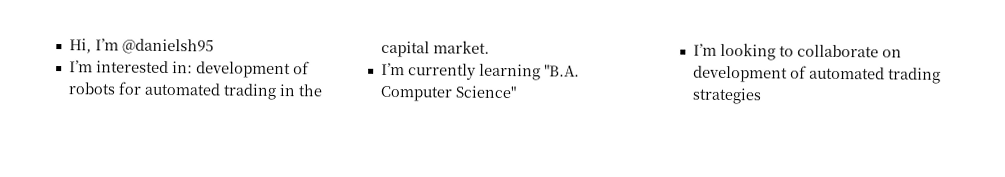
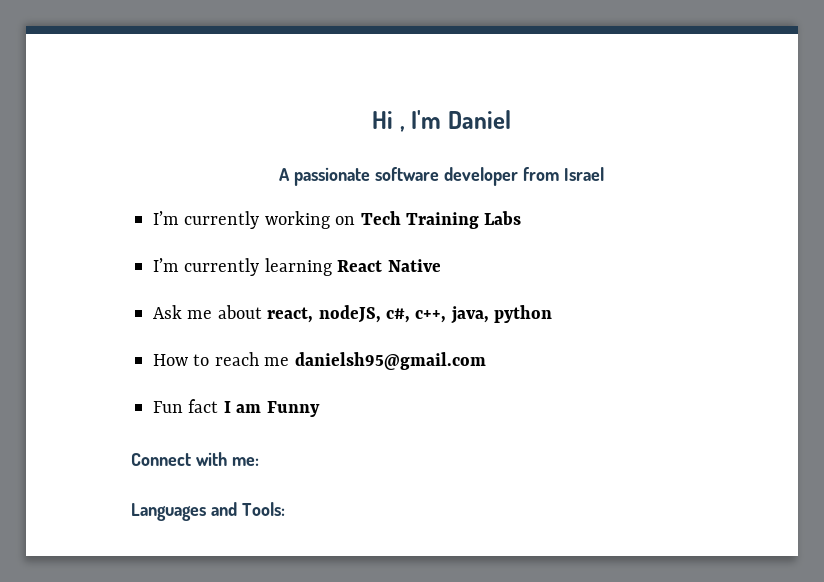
[68,38,214,55] [68,60,310,79] [67,81,323,100] [380,40,490,58] [380,62,580,81] [379,85,517,102] [692,42,902,61] [692,65,941,84] [691,87,762,105] Hi, I’m @danielsh95 // I’m interested in: development of robots for automated trading in the capital market. // I’m currently learning "B.A. Computer Science" // I’m looking to collaborate on development of automated trading strategies -> [372,110,511,132] [279,167,604,186] [153,211,522,229] [153,258,441,276] [153,305,553,324] [153,352,486,370] [153,399,320,417] [131,452,259,466] [131,502,285,521] Hi , I'm Daniel // A passionate software developer from Israel // I’m currently working on Tech Training Labs // I’m currently learning React Native // Ask me about react, nodeJS, c#, c++, java, python // How to reach me danielsh95@gmail.com // Fun fact I am Funny // Connect with me: // Languages and Tools:

